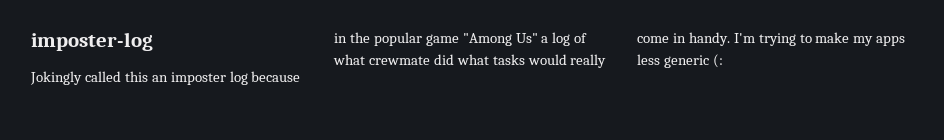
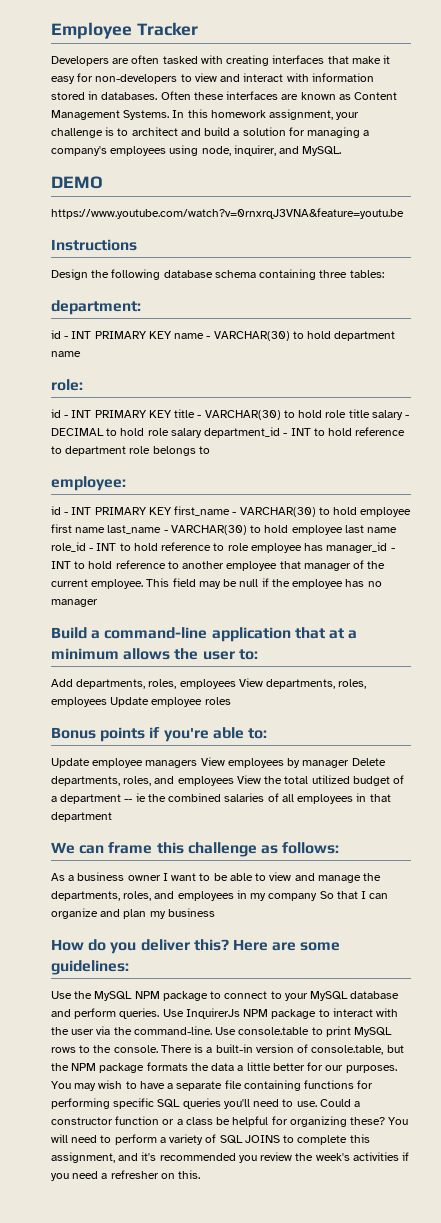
[31,32,153,51] [30,71,301,85] [334,32,588,46] [333,54,607,68] [637,32,906,46] [637,54,723,68] imposter-log // Jokingly called this an imposter log because in the popular game "Among Us" a log of what crewmate did what tasks would really come in handy. I'm trying to make my apps less generic (: -> [51,22,198,39] [51,55,391,66] [51,73,374,84] [51,91,398,100] [51,109,360,120] [51,127,370,138] [51,145,342,156] [51,176,103,189] [51,208,404,219] [51,239,137,251] [51,269,384,280] [51,300,141,315] [51,330,396,341] [51,351,81,357] [51,379,83,391] [51,409,410,420] [51,427,406,438] [51,446,210,456] [51,476,126,491] [51,506,412,517] [51,524,398,535] [51,542,395,553] [51,560,386,571] [51,578,382,589] [51,599,98,607] [51,627,358,642] [51,648,258,660] [51,678,367,689] [51,697,231,707] [51,727,267,742] [51,757,386,768] [51,775,405,786] [51,793,391,804] [51,812,112,822] [51,842,340,857] [51,872,382,883] [51,890,389,901] [51,908,215,919] [51,939,341,954] [51,960,129,975] [51,991,400,1001] [51,1008,399,1019] [51,1026,393,1037] [51,1044,404,1055] [51,1062,397,1073] [51,1080,374,1091] [51,1098,361,1109] [51,1116,409,1127] [51,1134,370,1145] [51,1152,410,1163] [51,1170,201,1181] Employee Tracker // Developers are often tasked with creating interfaces that make it easy for non-developers to view and interact with information stored in databases. Often these interfaces are known as Content Management Systems. In this homework assignment, your challenge is to architect and build a solution for managing a company's employees using node, inquirer, and MySQL. // DEMO // https://www.youtube.com/watch?v=0rnxrqJ3VNA&feature=youtu.be // Instructions // Design the following database schema containing three tables: // department: // id - INT PRIMARY KEY name - VARCHAR(30) to hold department name // role: // id - INT PRIMARY KEY title - VARCHAR(30) to hold role title salary - DECIMAL to hold role salary department_id - INT to hold reference to department role belongs to // employee: // id - INT PRIMARY KEY first_name - VARCHAR(30) to hold employee first name last_name - VARCHAR(30) to hold employee last name role_id - INT to hold reference to role employee has manager_id - INT to hold reference to another employee that manager of the current employee. This field may be null if the employee has no manager // Build a command-line application that at a minimum allows the user to: // Add departments, roles, employees View departments, roles, employees Update employee roles // Bonus points if you're able to: // Update employee managers View employees by manager Delete departments, roles, and employees View the total utilized budget of a department -- ie the combined salaries of all employees in that department // We can frame this challenge as follows: // As a business owner I want to be able to view and manage the departments, roles, and employees in my company So that I can organize and plan my business // How do you deliver this? Here are some guidelines: // Use the MySQL NPM package to connect to your MySQL database and perform queries. Use InquirerJs NPM package to interact with the user via the command-line. Use console.table to print MySQL rows to the console. There is a built-in version of console.table, but the NPM package formats the data a little better for our purposes. You may wish to have a separate file containing functions for performing specific SQL queries you'll need to use. Could a constructor function or a class be helpful for organizing these? You will need to perform a variety of SQL JOINS to complete this assignment, and it's recommended you review the week's activities if you need a refresher on this.

